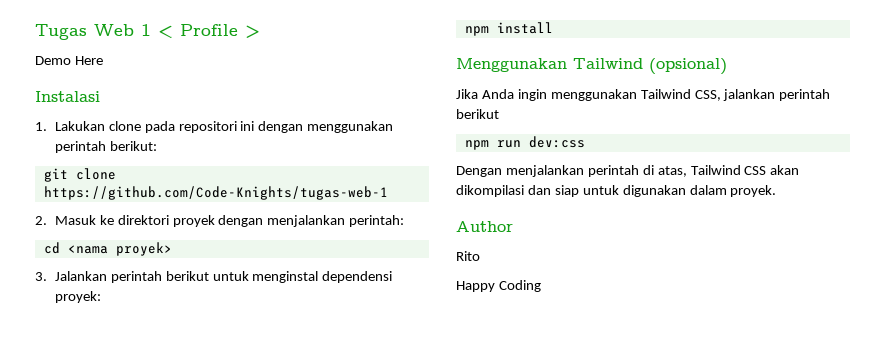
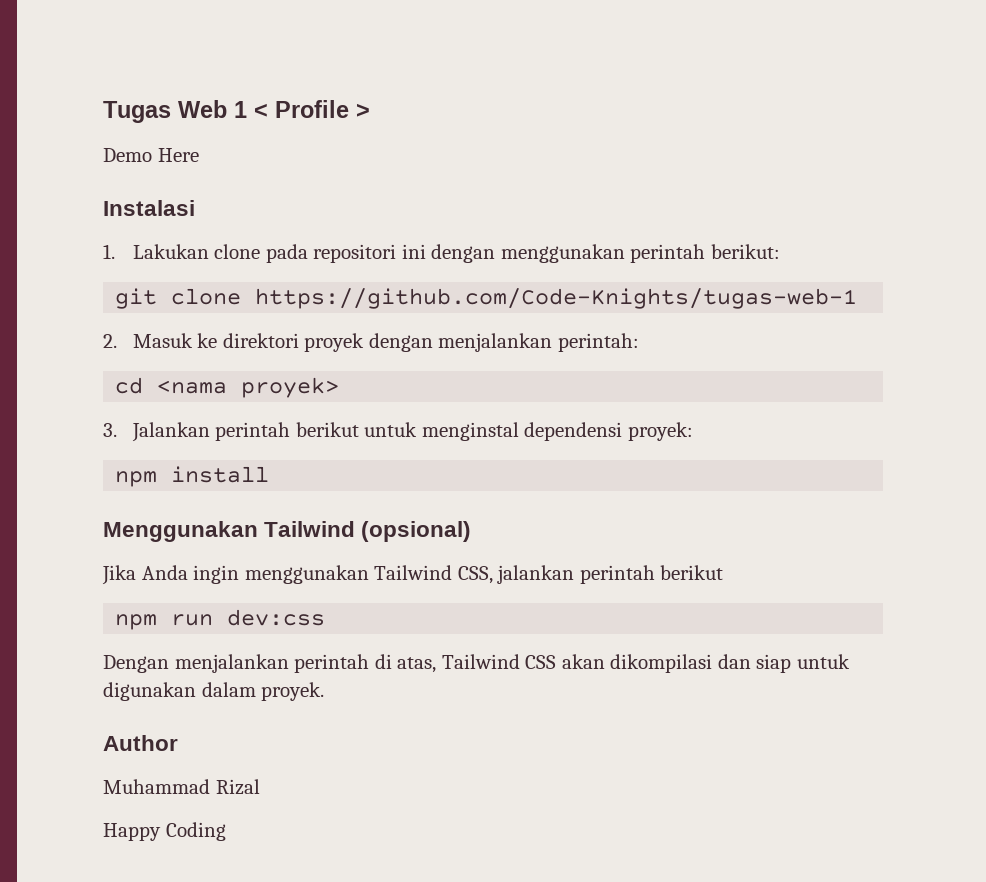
[456,251,480,261] Rito -> [103,779,260,795] Muhammad Rizal

